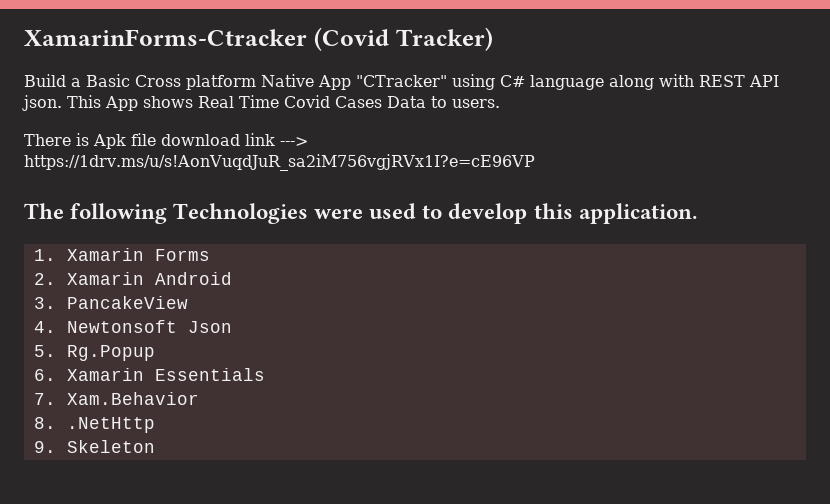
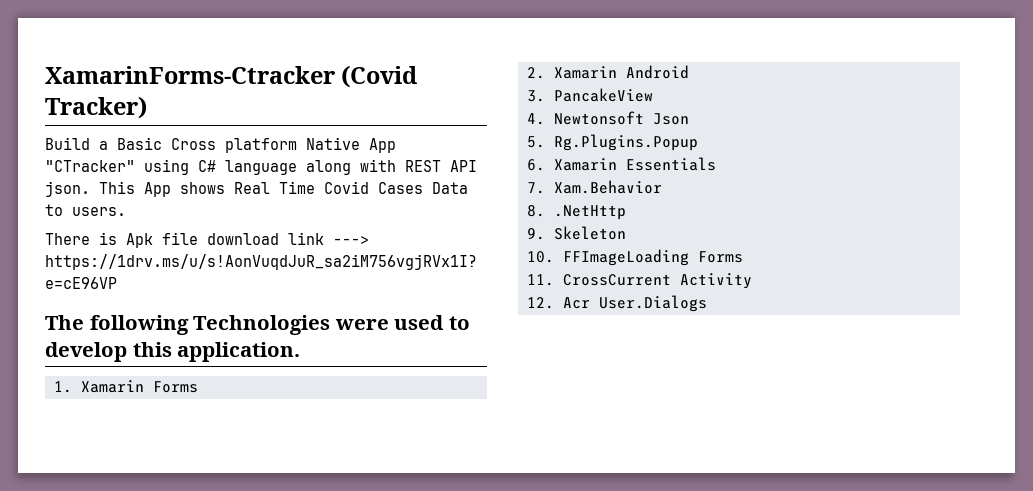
[66,345,155,361] Rg.Popup -> [554,134,698,151] Rg.Plugins.Popup
(155, 446) none -> [527,249,743,266] [527,273,752,289] [527,295,707,312] // 10. FFImageLoading Forms // 11. CrossCurrent Activity // 12. Acr User.Dialogs

